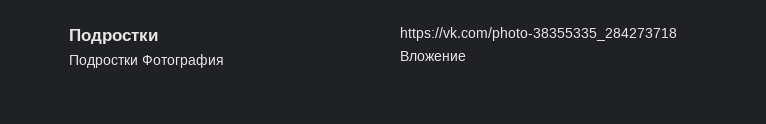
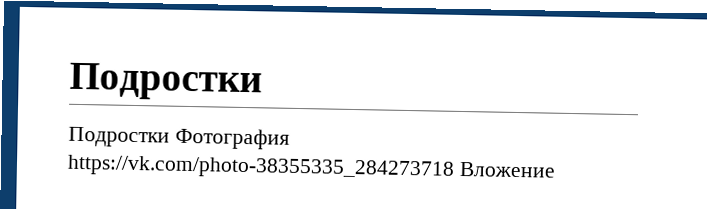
(677, 34) // -> (455, 167) none

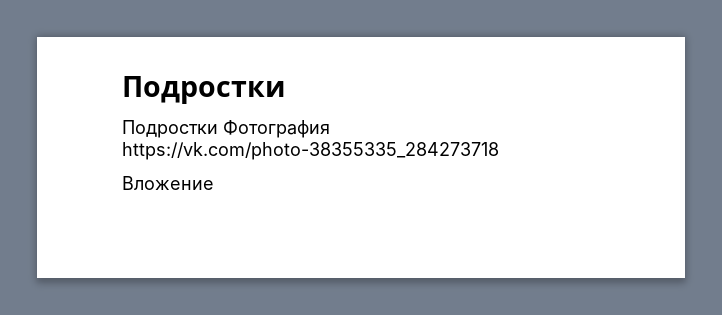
(455, 167) none -> (499, 151) //

